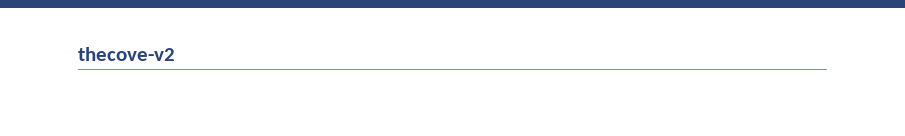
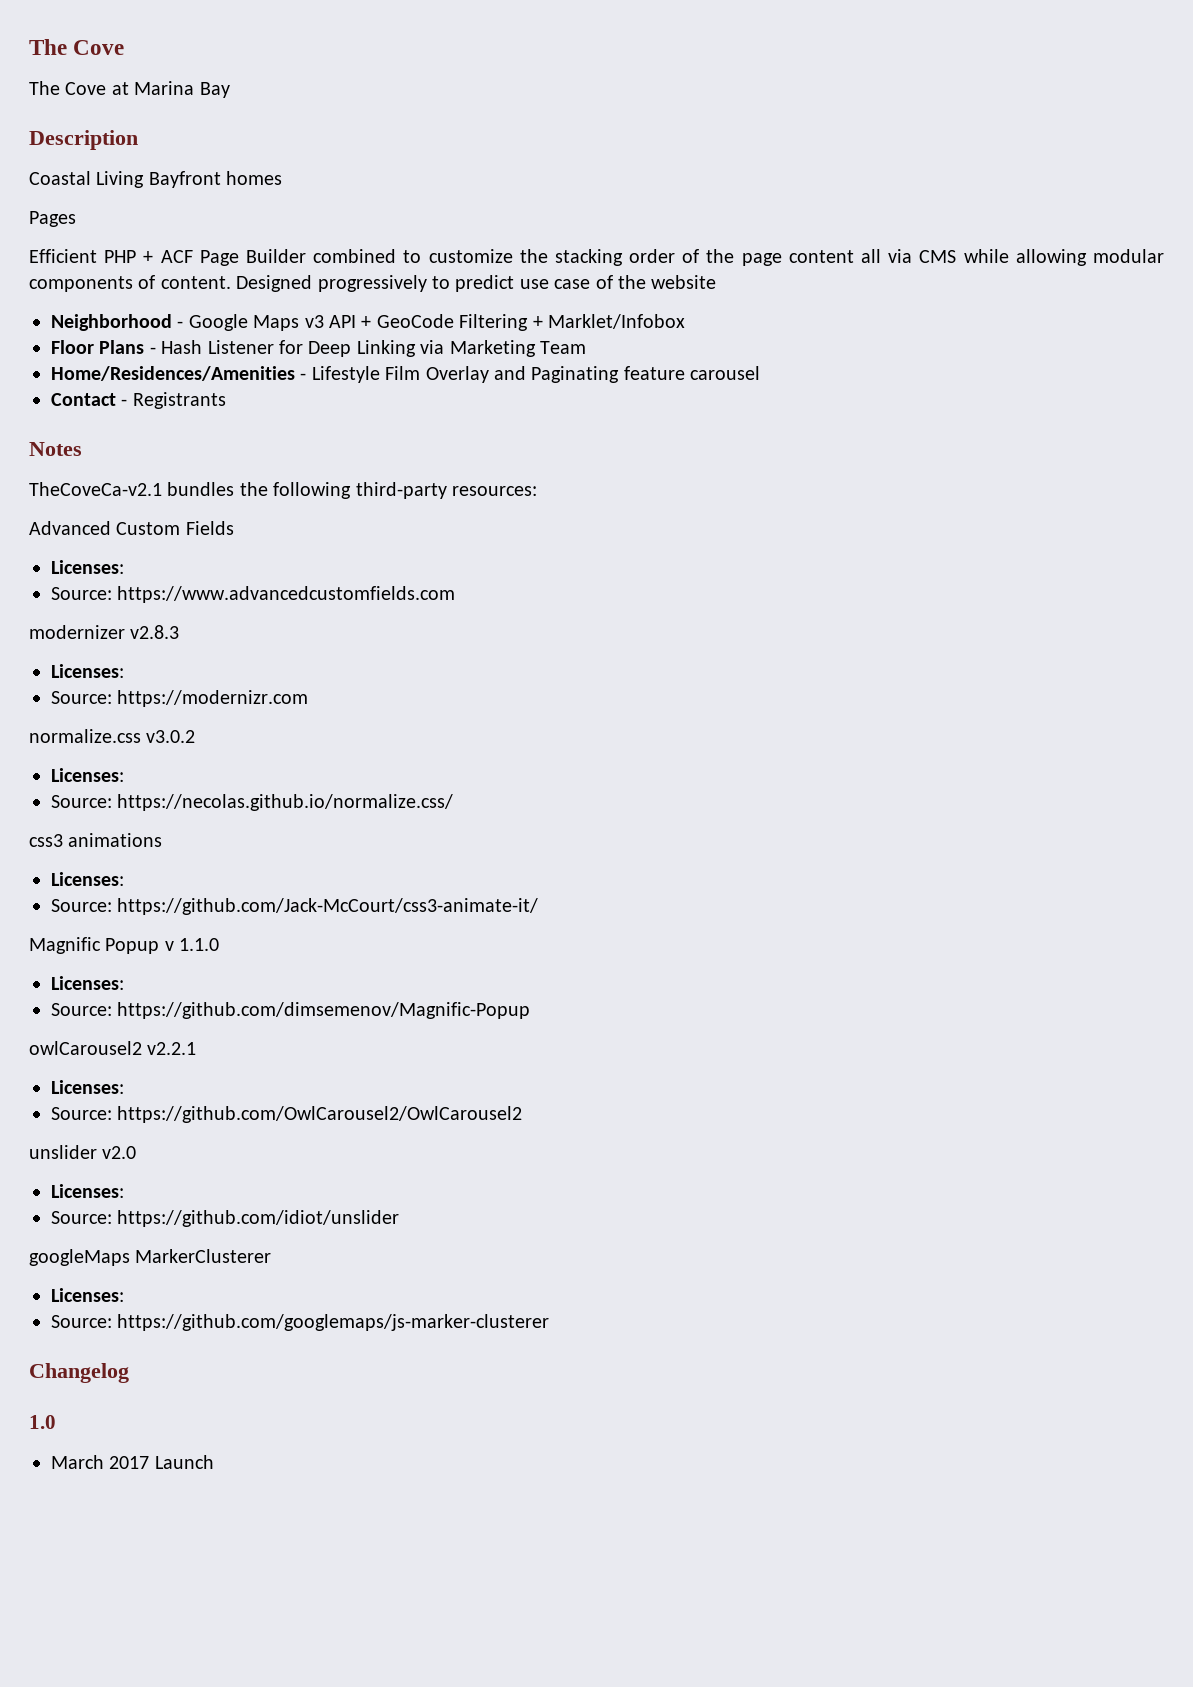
[78,47,175,61] thecove-v2 -> [29,39,125,55] [29,81,230,98] [29,130,138,150] [29,171,283,188] [29,211,76,227] [29,249,1164,266] [29,275,717,292] [51,314,685,331] [51,340,586,357] [51,366,761,383] [51,392,226,409] [29,442,82,456] [29,482,537,499] [29,521,234,535] [51,560,124,574] [51,586,456,603] [29,625,180,639] [51,664,124,678] [51,690,309,707] [29,729,196,743] [51,768,124,782] [51,794,454,811] [29,833,163,847] [51,872,124,886] [51,898,539,915] [29,937,220,954] [51,976,124,990] [51,1002,531,1019] [29,1041,197,1055] [51,1080,124,1094] [51,1106,523,1123] [29,1145,137,1159] [51,1184,124,1198] [51,1210,400,1227] [29,1249,272,1266] [51,1288,124,1302] [51,1314,550,1331] [29,1363,129,1383] [29,1415,56,1429] [51,1455,214,1469] The Cove // The Cove at Marina Bay // Description // Coastal Living Bayfront homes // Pages // Efficient PHP + ACF Page Builder combined to customize the stacking order of the page content all via CMS while allowing modular components of content. Designed progressively to predict use case of the website // Neighborhood - Google Maps v3 API + GeoCode Filtering + Marklet/Infobox // Floor Plans - Hash Listener for Deep Linking via Marketing Team // Home/Residences/Amenities - Lifestyle Film Overlay and Paginating feature carousel // Contact - Registrants // Notes // TheCoveCa-v2.1 bundles the following third-party resources: // Advanced Custom Fields // Licenses: // Source: https://www.advancedcustomfields.com // modernizer v2.8.3 // Licenses: // Source: https://modernizr.com // normalize.css v3.0.2 // Licenses: // Source: https://necolas.github.io/normalize.css/ // css3 animations // Licenses: // Source: https://github.com/Jack-McCourt/css3-animate-it/ // Magnific Popup v 1.1.0 // Licenses: // Source: https://github.com/dimsemenov/Magnific-Popup // owlCarousel2 v2.2.1 // Licenses: // Source: https://github.com/OwlCarousel2/OwlCarousel2 // unslider v2.0 // Licenses: // Source: https://github.com/idiot/unslider // googleMaps MarkerClusterer // Licenses: // Source: https://github.com/googlemaps/js-marker-clusterer // Changelog // 1.0 // March 2017 Launch

